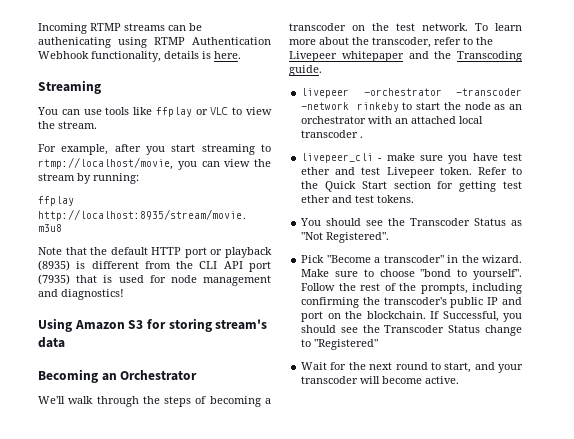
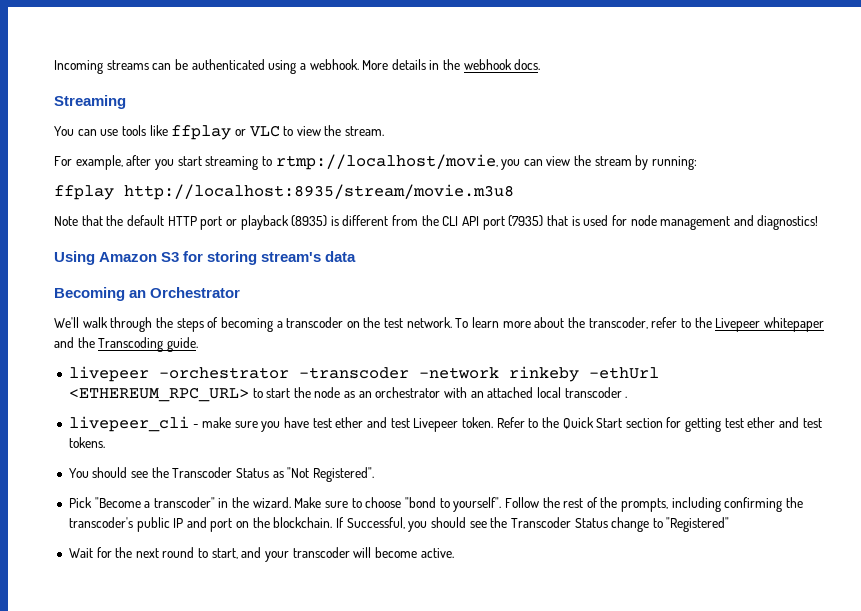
[90,23,121,31] RTMP -> (103, 67) none
[38,37,271,48] [38,51,241,62] authenicating using RTMP Authentication Webhook functionality, details is here. -> [191,59,541,74] authenticated using a webhook. More details in the webhook docs.
(399, 107) none -> [588,367,659,379] [68,387,249,402] -ethUrl <ETHEREUM_RPC_URL>

